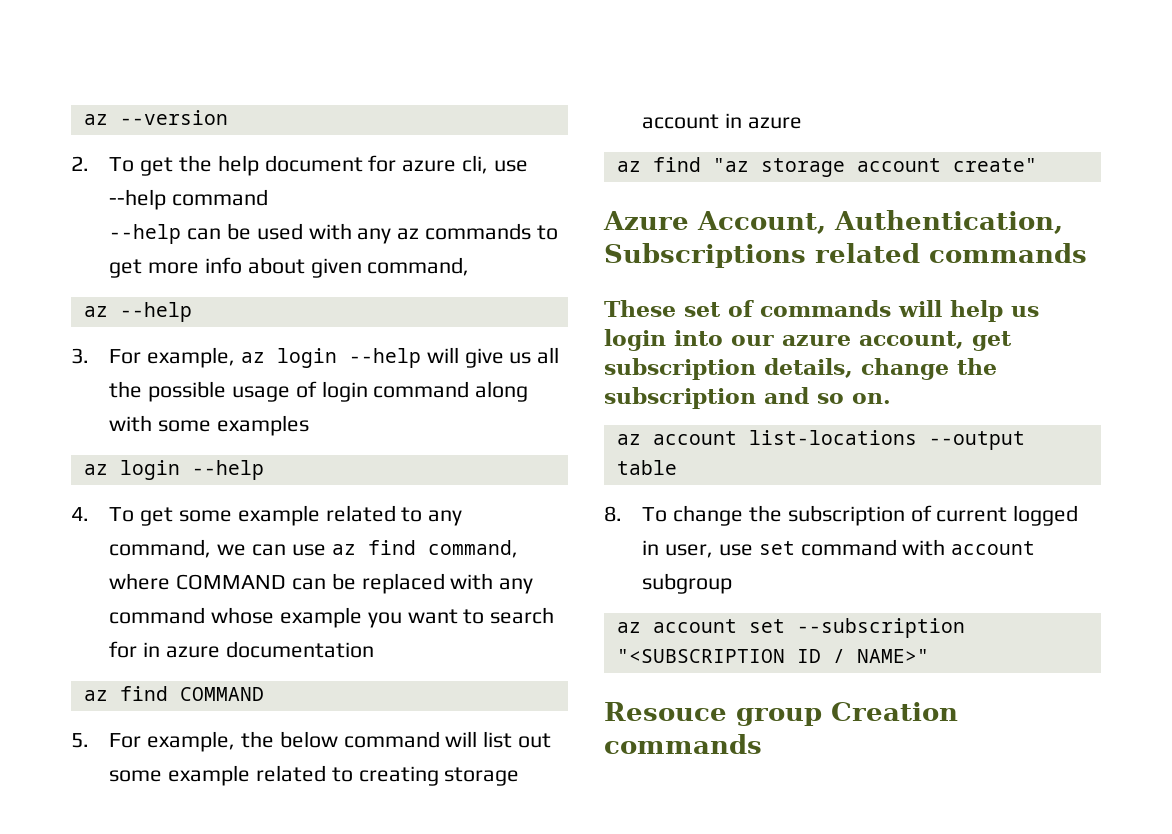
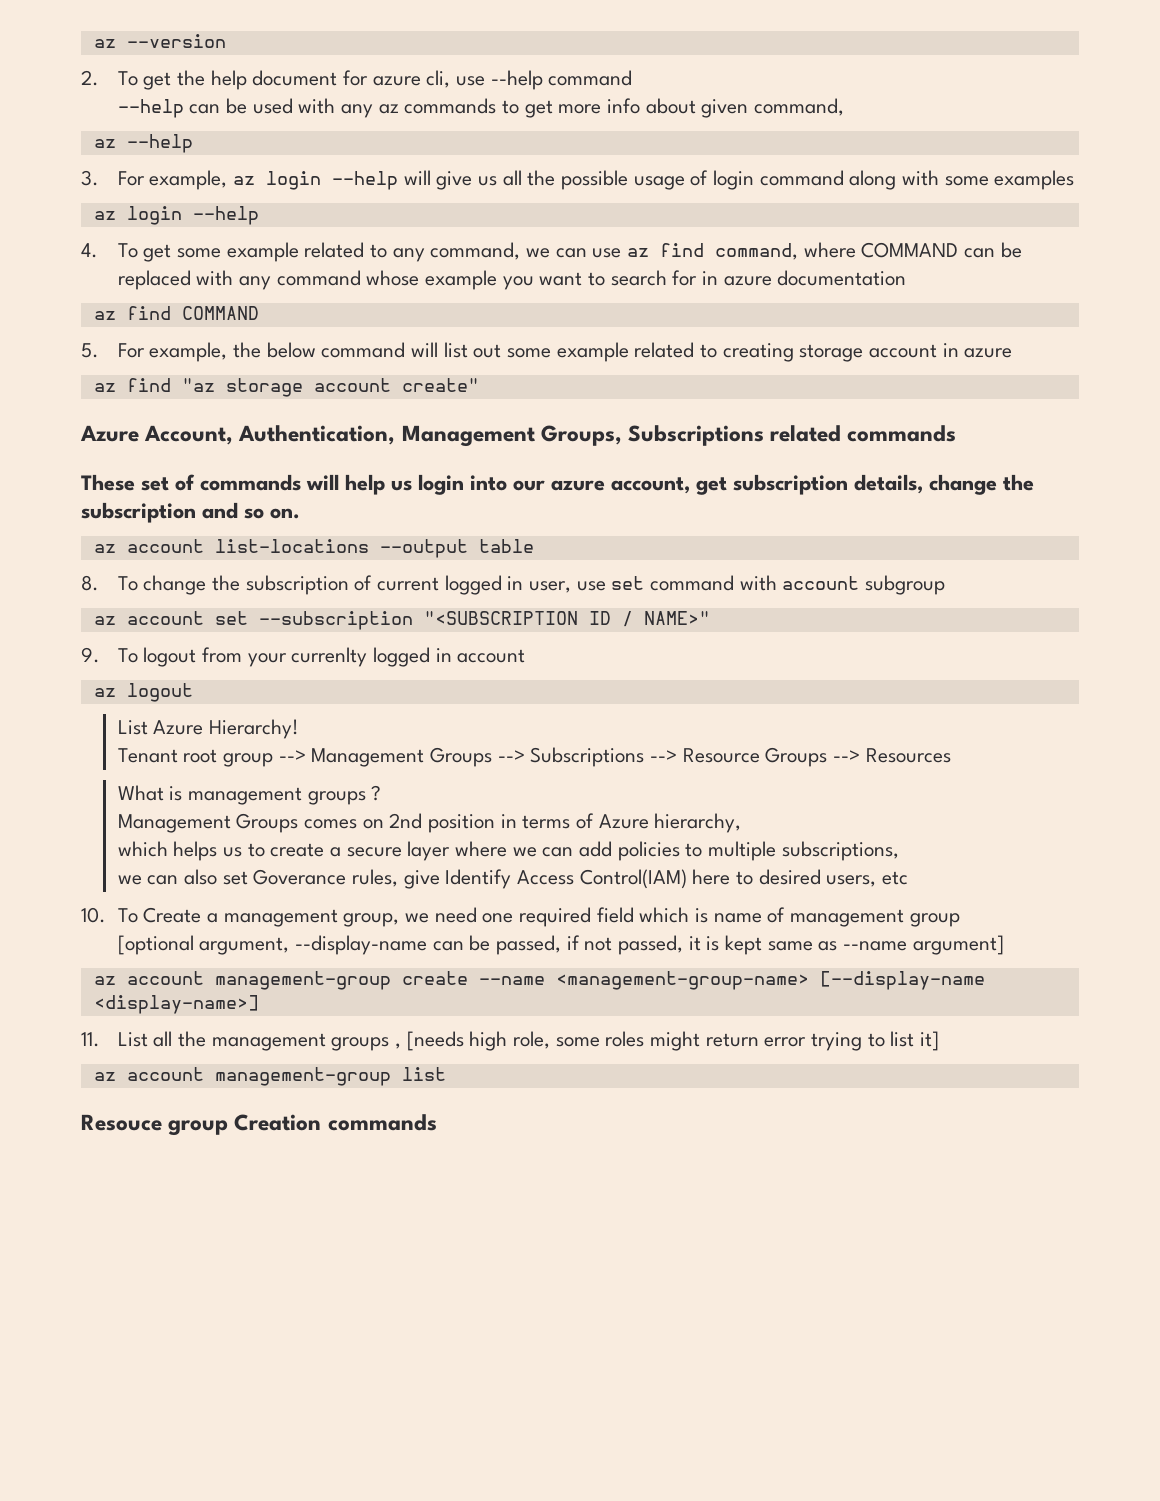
(1063, 222) none -> [401,425,622,447] Management Groups,
(929, 656) none -> [81,647,526,667] [93,683,193,702] [117,719,299,739] [117,747,951,767] [117,785,382,805] [117,813,742,833] [117,841,899,861] [117,869,908,889] [81,907,960,927] [117,935,1004,955] [93,971,985,990] [93,995,259,1014] [81,1031,939,1051] [93,1067,446,1086] // 9. To logout from your currenlty logged in account // az logout // List Azure Hierarchy! // Tenant root group --> Management Groups --> Subscriptions --> Resource Groups --> Resources // What is management groups ? // Management Groups comes on 2nd position in terms of Azure hierarchy, // which helps us to create a secure layer where we can add policies to multiple subscriptions, // we can also set Goverance rules, give Identify Access Control(IAM) here to desired users, etc // 10. To Create a management group, we need one required field which is name of management group // [optional argument, --display-name can be passed, if not passed, it is kept same as --name argument] // az account management-group create --name <management-group-name> [--display-name <display-name>] // 11. List all the management groups , [needs high role, some roles might return error trying to list it] // az account management-group list

